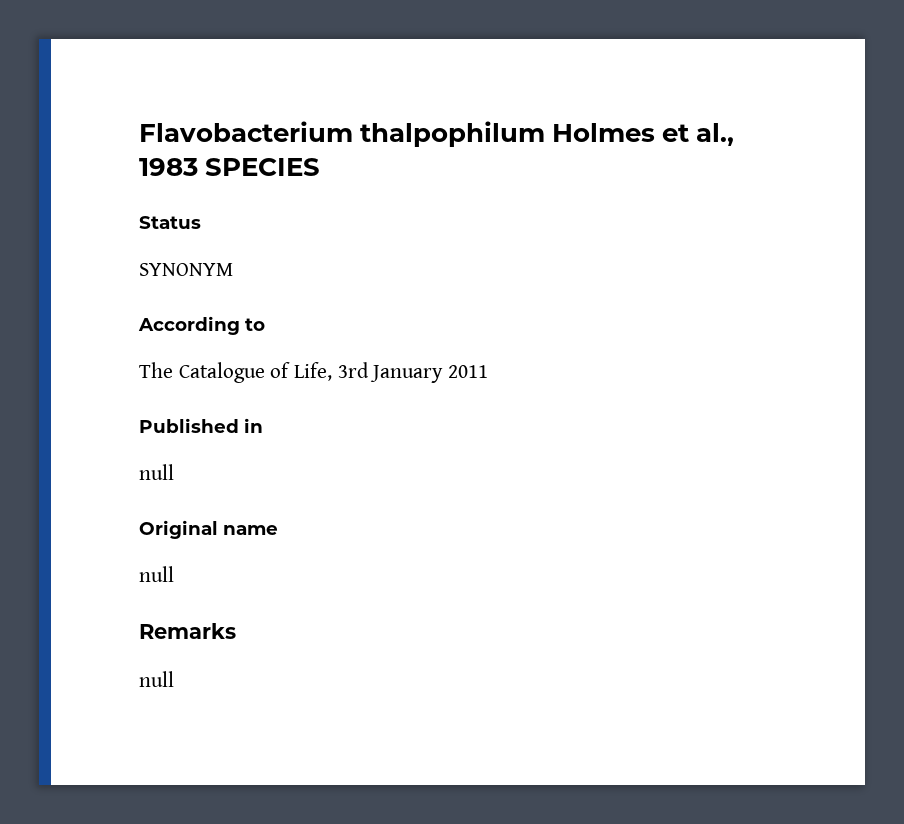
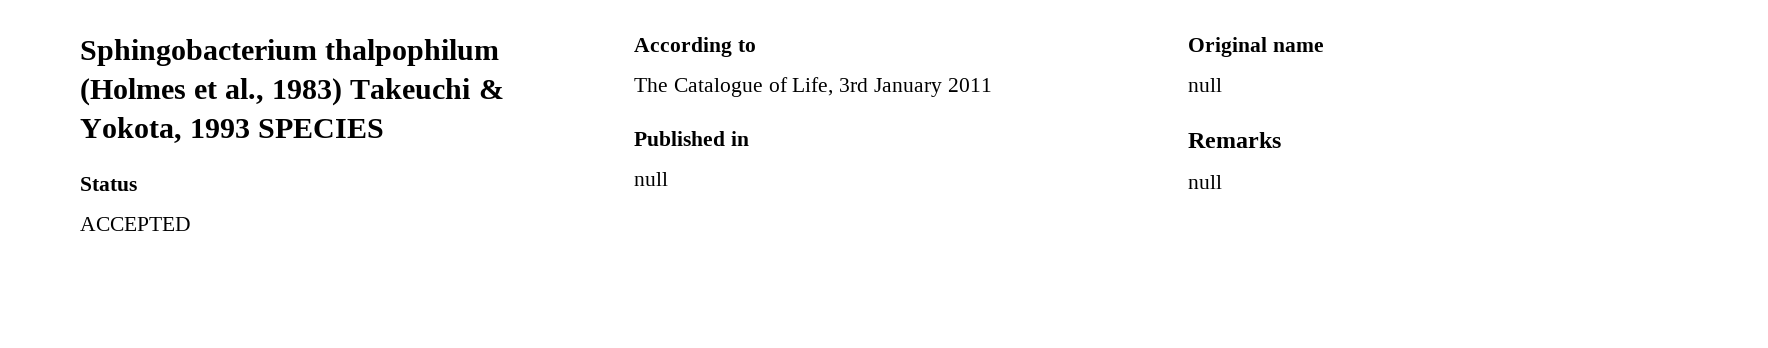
[139,121,735,147] [139,158,198,176] Flavobacterium thalpophilum Holmes et al., 1983 -> [80,39,500,66] [80,78,504,106] [80,117,251,143] Sphingobacterium thalpophilum (Holmes et al., 1983) Takeuchi & Yokota, 1993
[139,263,233,276] SYNONYM -> [80,217,191,231] ACCEPTED

